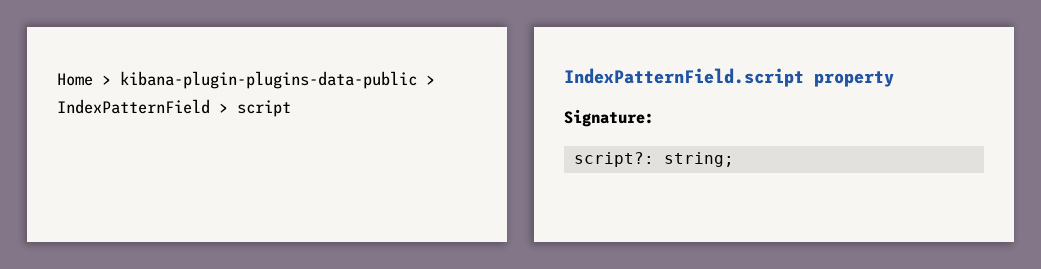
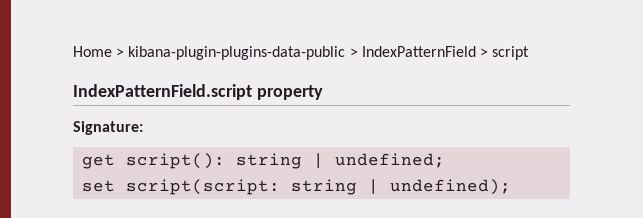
[573,152,734,167] script?: string; -> [82,153,446,169] [82,179,512,195] get script(): string | undefined; // set script(script: string | undefined);

